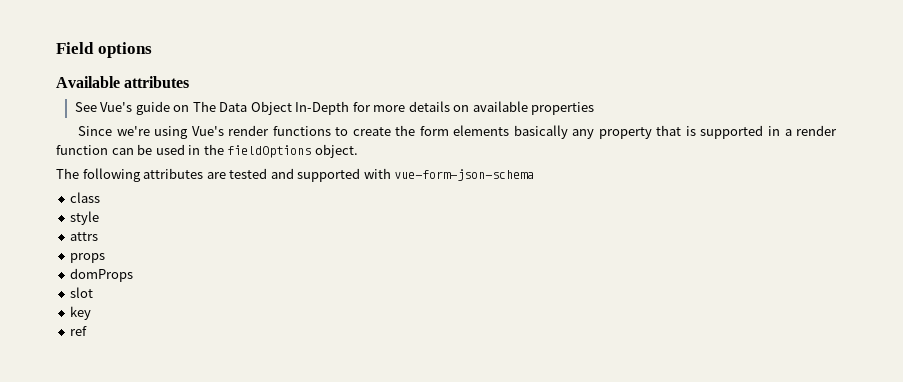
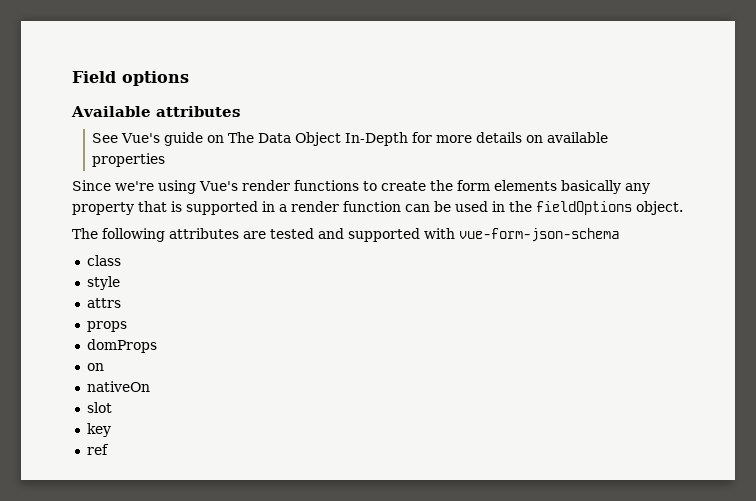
(134, 275) none -> [86,363,104,371] [86,381,150,392] // on // nativeOn

